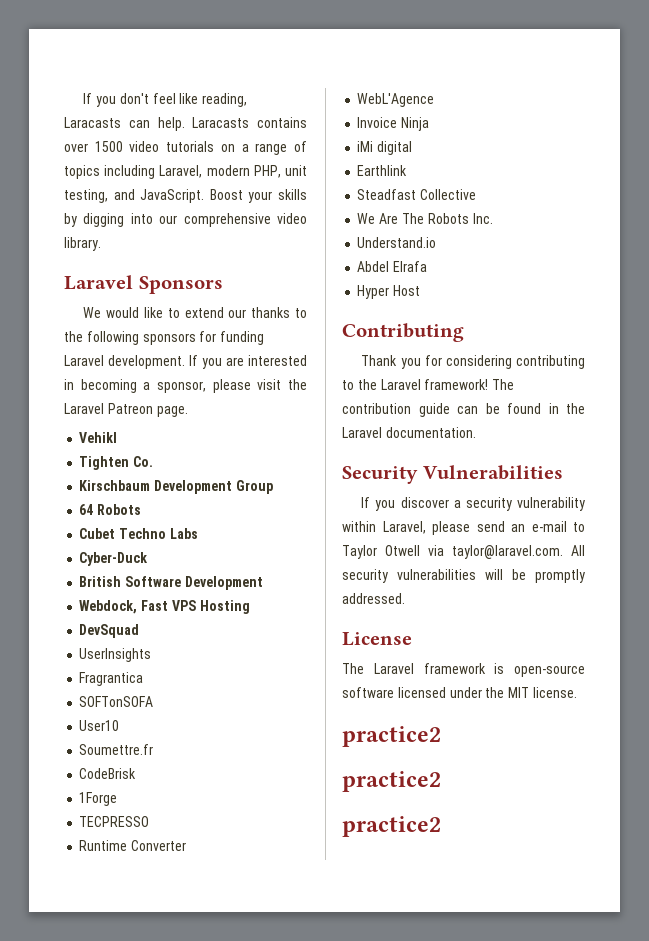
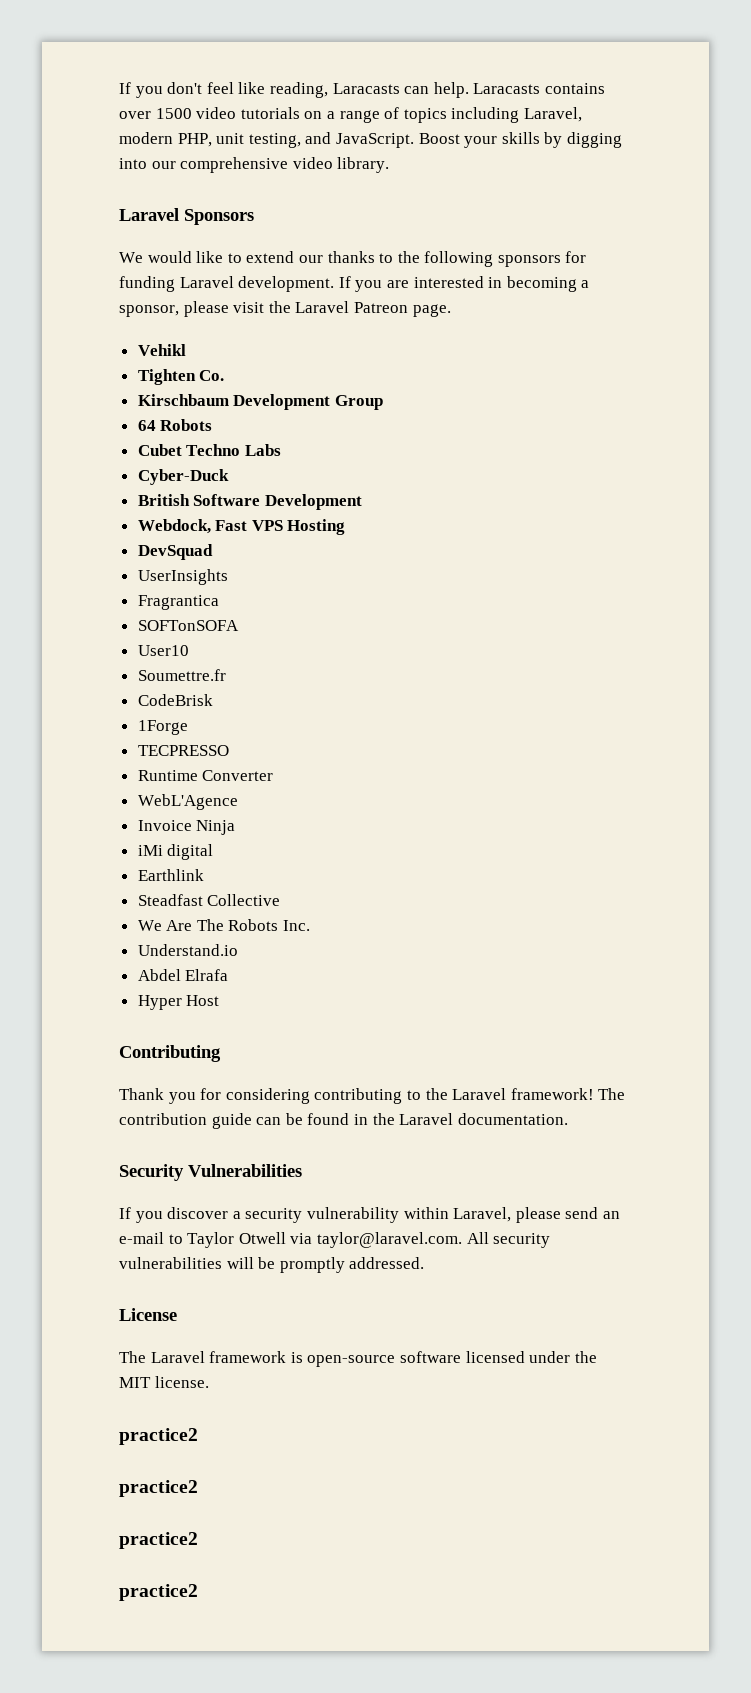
(441, 826) none -> [119,1584,198,1601] // practice2

